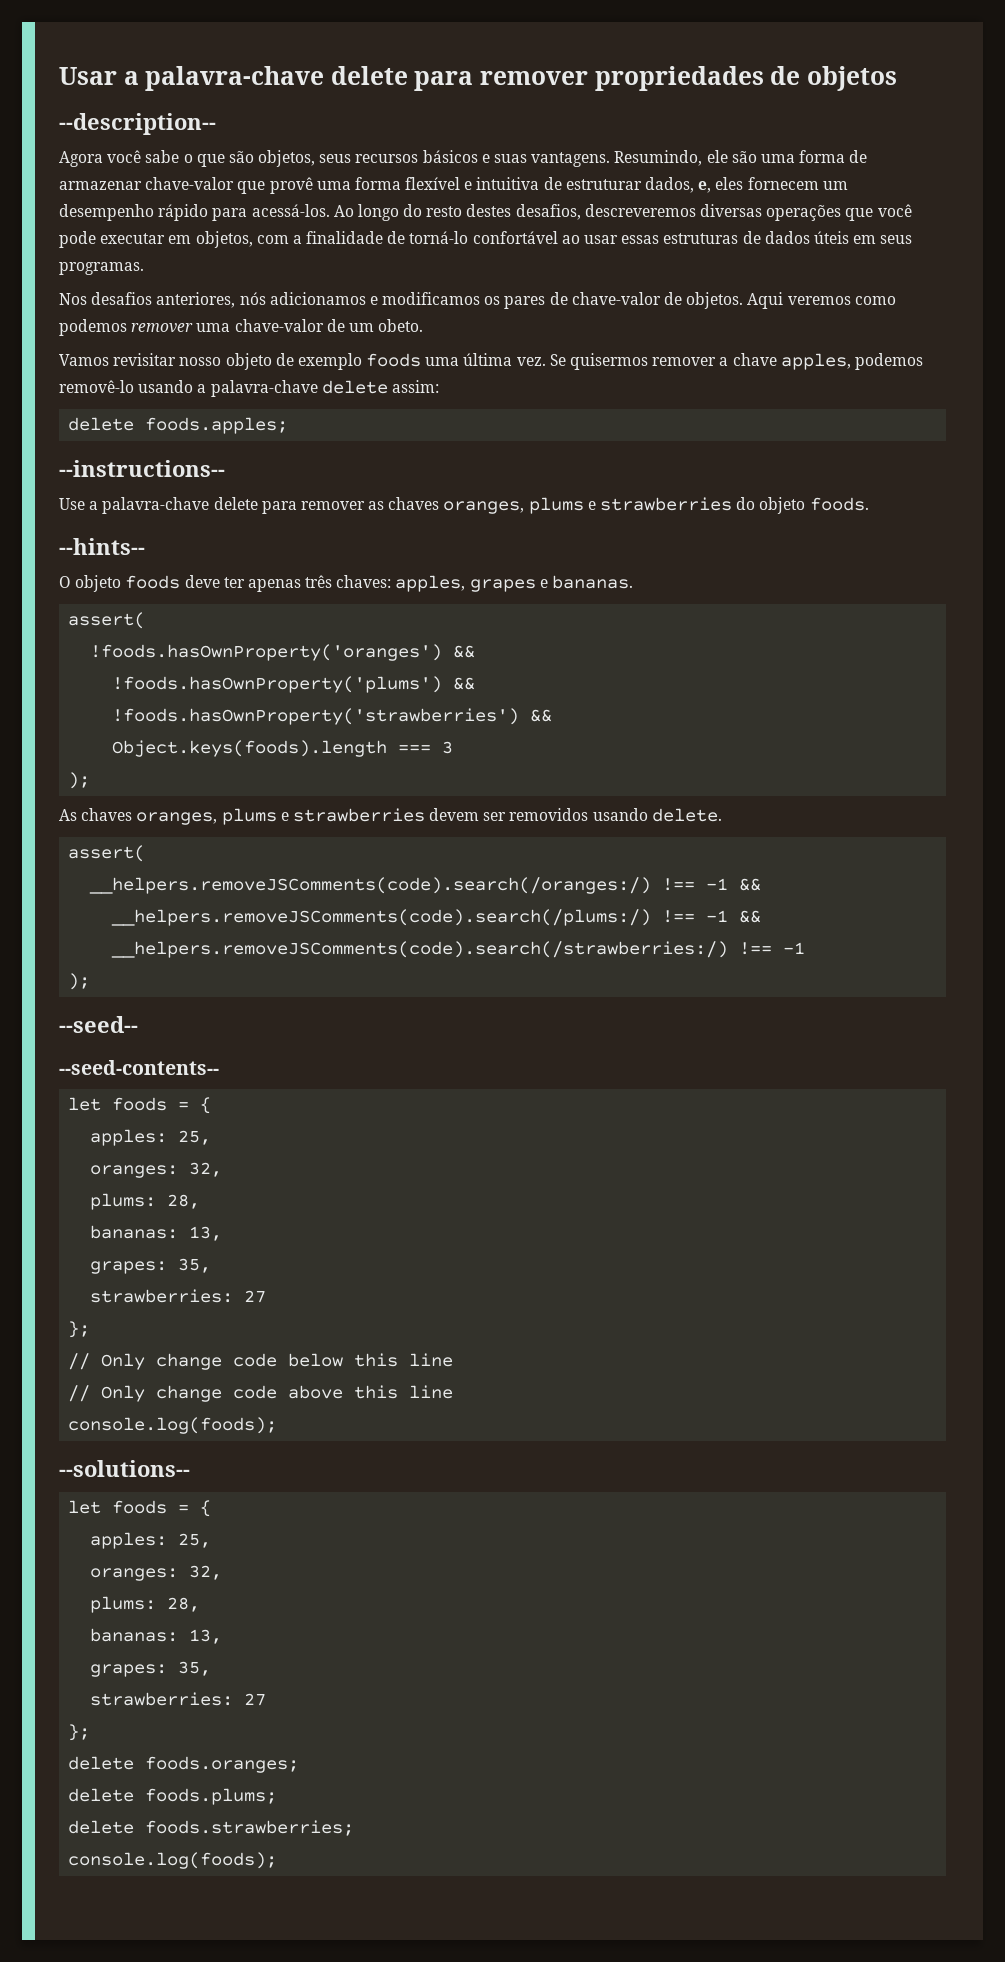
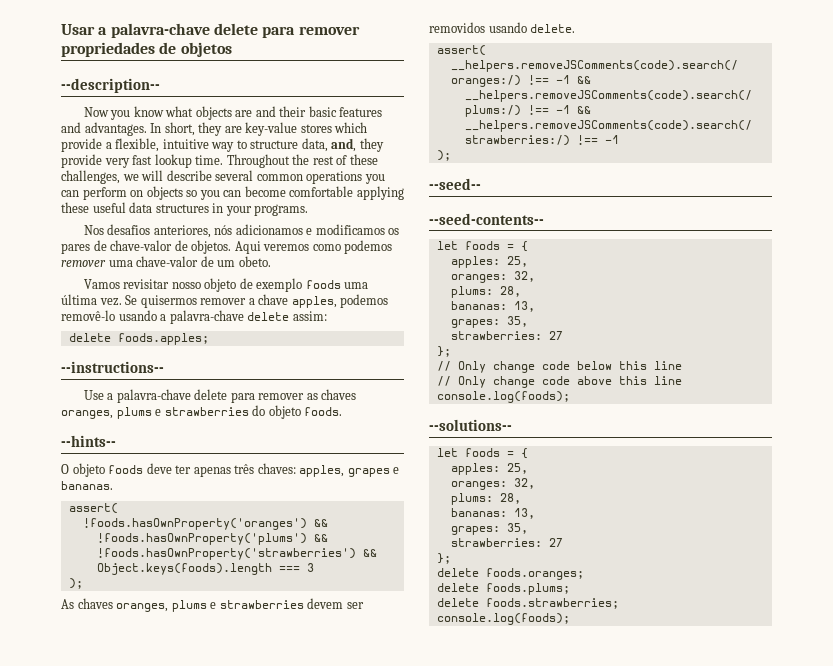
[59,150,868,167] [59,177,848,194] [59,204,912,221] [59,231,913,248] [59,262,144,275] Agora você sabe o que são objetos, seus recursos básicos e suas vantagens. Resumindo, ele são uma forma de armazenar chave-valor que provê uma forma flexível e intuitiva de estruturar dados, e, eles fornecem um desempenho rápido para acessá-los. Ao longo do resto destes desafios, descreveremos diversas operações que você pode executar em objetos, com a finalidade de torná-lo confortável ao usar essas estruturas de dados úteis em seus programas. -> [83,106,383,120] [61,122,368,136] [61,138,384,152] [61,154,378,168] [61,170,385,184] [61,186,404,200] [61,202,309,216] Now you know what objects are and their basic features and advantages. In short, they are key-value stores which provide a flexible, intuitive way to structure data, and, they provide very fast lookup time. Throughout the rest of these challenges, we will describe several common operations you can perform on objects so you can become comfortable applying these useful data structures in your programs.

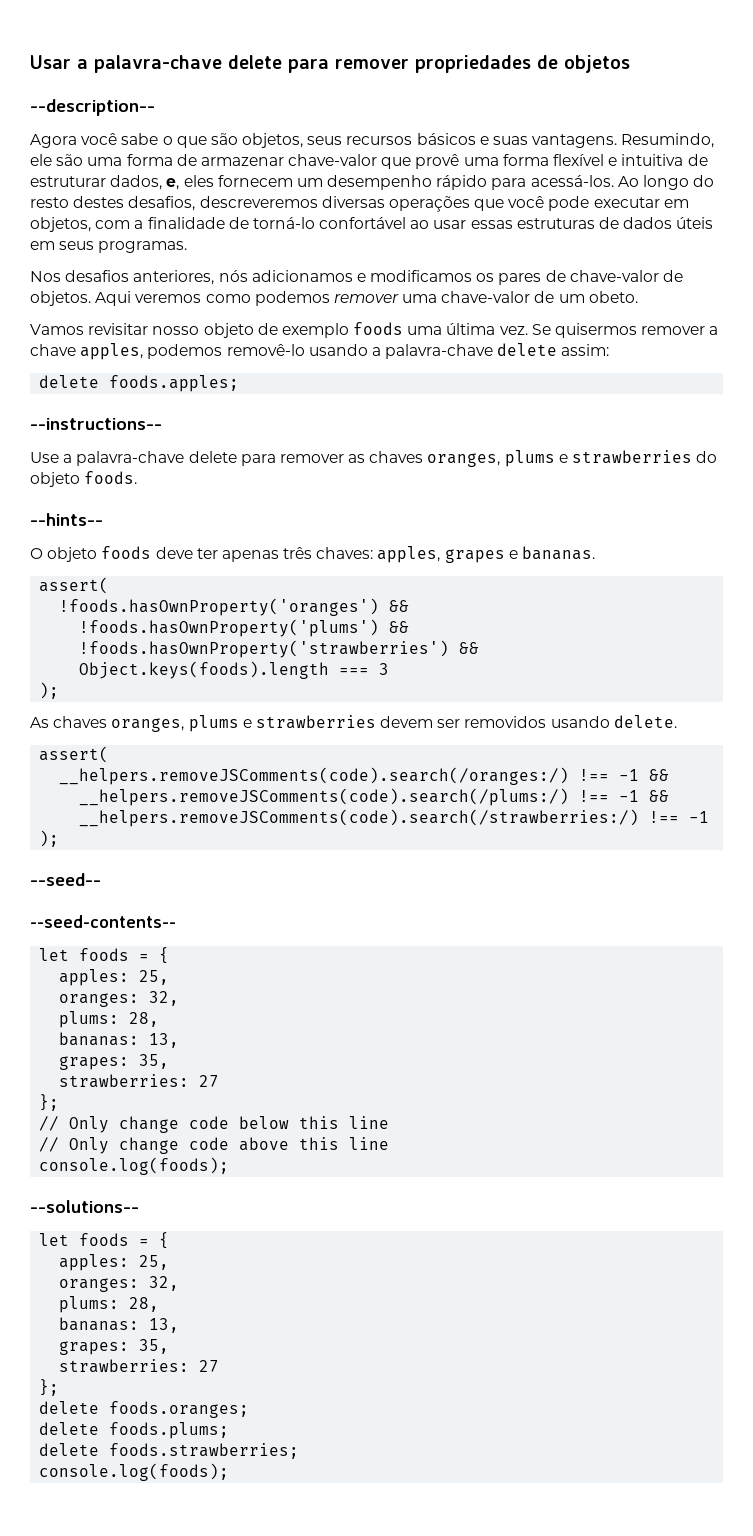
[83,106,383,120] [61,122,368,136] [61,138,384,152] [61,154,378,168] [61,170,385,184] [61,186,404,200] [61,202,309,216] Now you know what objects are and their basic features and advantages. In short, they are key-value stores which provide a flexible, intuitive way to structure data, and, they provide very fast lookup time. Throughout the rest of these challenges, we will describe several common operations you can perform on objects so you can become comfortable applying these useful data structures in your programs. -> [30,133,715,148] [30,154,708,169] [30,175,715,190] [30,196,689,212] [30,217,714,232] [30,241,188,253] Agora você sabe o que são objetos, seus recursos básicos e suas vantagens. Resumindo, ele são uma forma de armazenar chave-valor que provê uma forma flexível e intuitiva de estruturar dados, e, eles fornecem um desempenho rápido para acessá-los. Ao longo do resto destes desafios, descreveremos diversas operações que você pode executar em objetos, com a finalidade de torná-lo confortável ao usar essas estruturas de dados úteis em seus programas.

